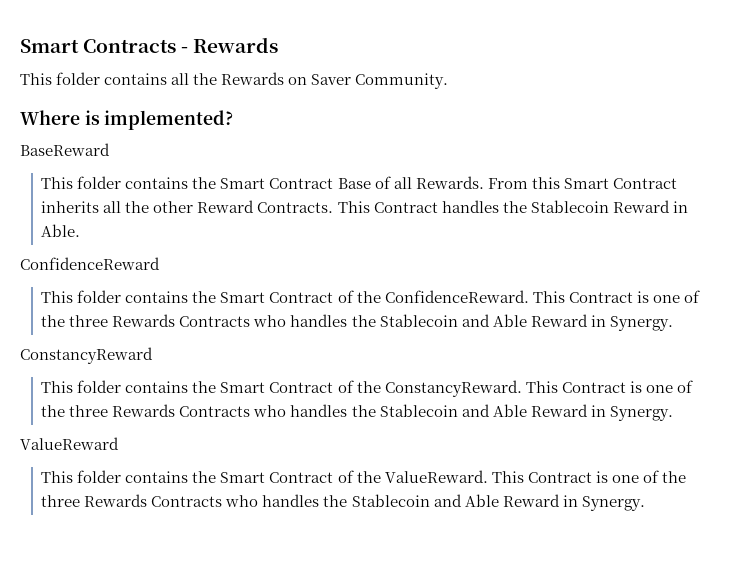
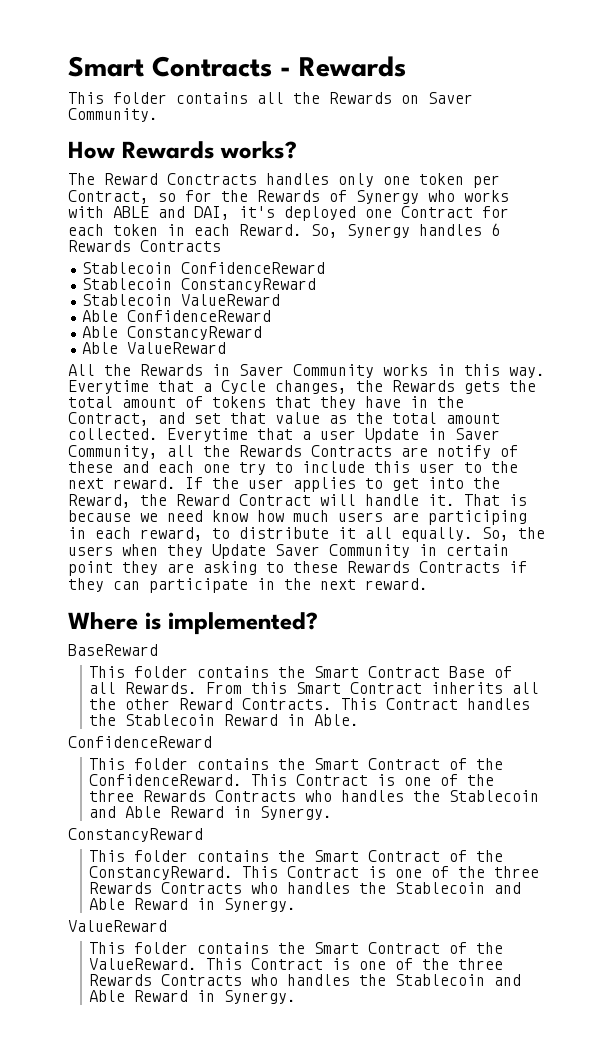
(449, 81) none -> [68,141,298,159] [68,173,500,188] [68,190,509,204] [68,206,509,221] [68,223,500,238] [68,240,221,252] [82,262,326,274] [82,278,317,292] [82,294,281,306] [82,310,272,322] [82,326,263,340] [82,342,227,354] [68,364,545,378] [68,380,536,394] [68,396,464,410] [68,412,500,426] [68,428,500,443] [68,445,518,459] [68,461,518,475] [68,477,500,492] [68,494,527,508] [68,510,527,525] [68,527,545,542] [68,544,509,559] [68,561,527,576] [68,578,428,593] // How Rewards works? // The Reward Conctracts handles only one token per Contract, so for the Rewards of Synergy who works with ABLE and DAI, it's deployed one Contract for each token in each Reward. So, Synergy handles 6 Rewards Contracts // Stablecoin ConfidenceReward // Stablecoin ConstancyReward // Stablecoin ValueReward // Able ConfidenceReward // Able ConstancyReward // Able ValueReward // All the Rewards in Saver Community works in this way. Everytime that a Cycle changes, the Rewards gets the total amount of tokens that they have in the Contract, and set that value as the total amount collected. Everytime that a user Update in Saver Community, all the Rewards Contracts are notify of these and each one try to include this user to the next reward. If the user applies to get into the Reward, the Reward Contract will handle it. That is because we need know how much users are participing in each reward, to distribute it all equally. So, the users when they Update Saver Community in certain point they are asking to these Rewards Contracts if they can participate in the next reward.

